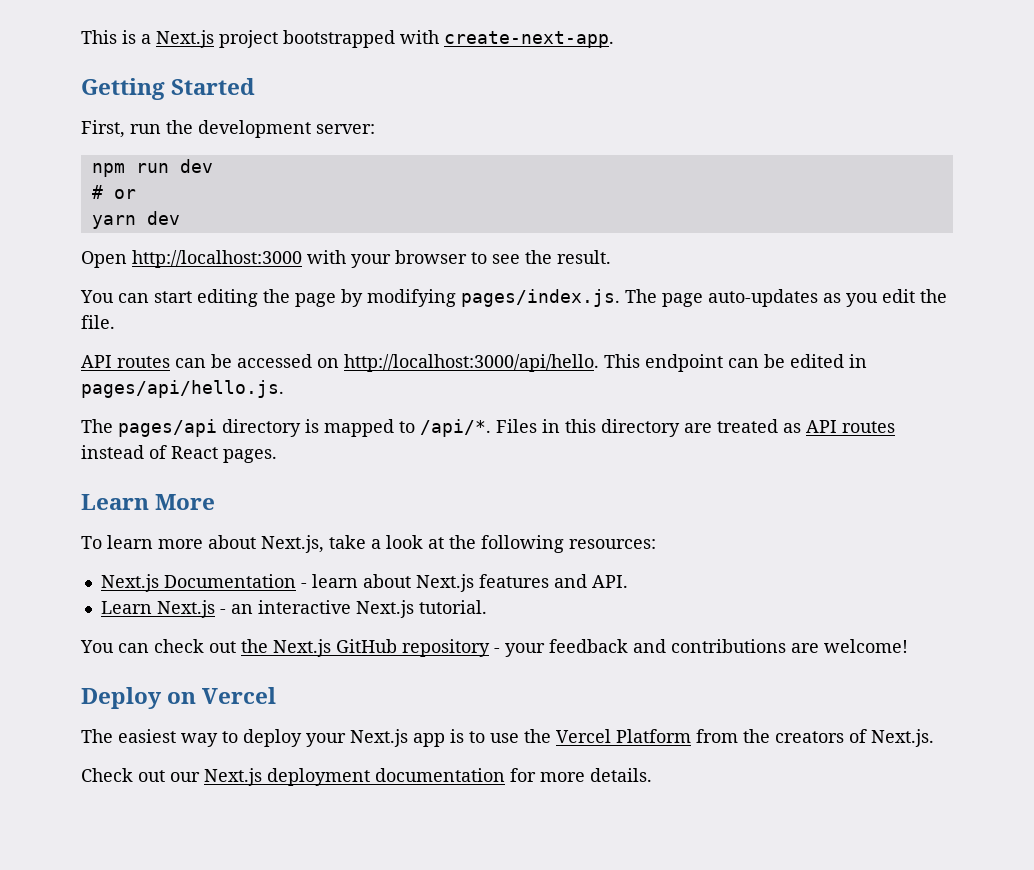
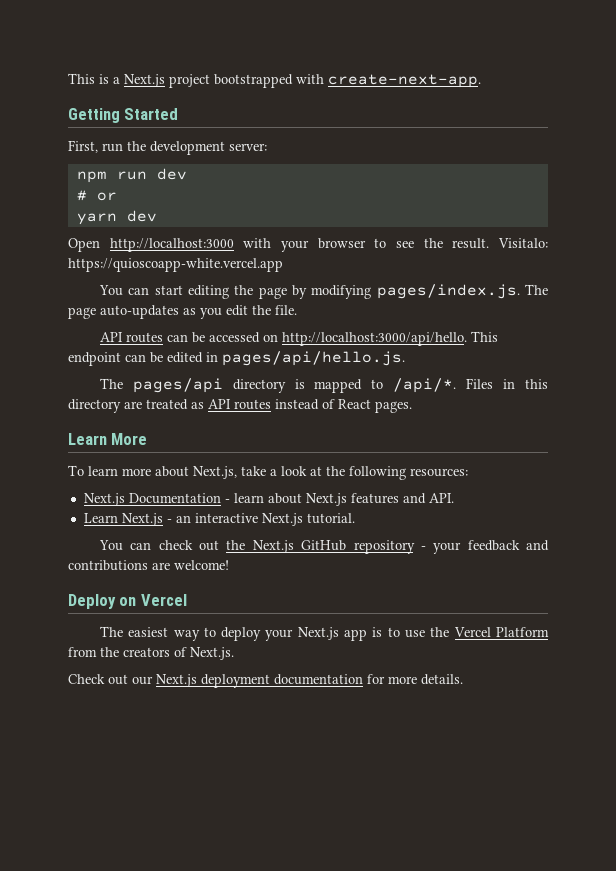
(611, 257) none -> [498,238,548,248] [68,258,283,272] Visitalo: https://quioscoapp-white.vercel.app

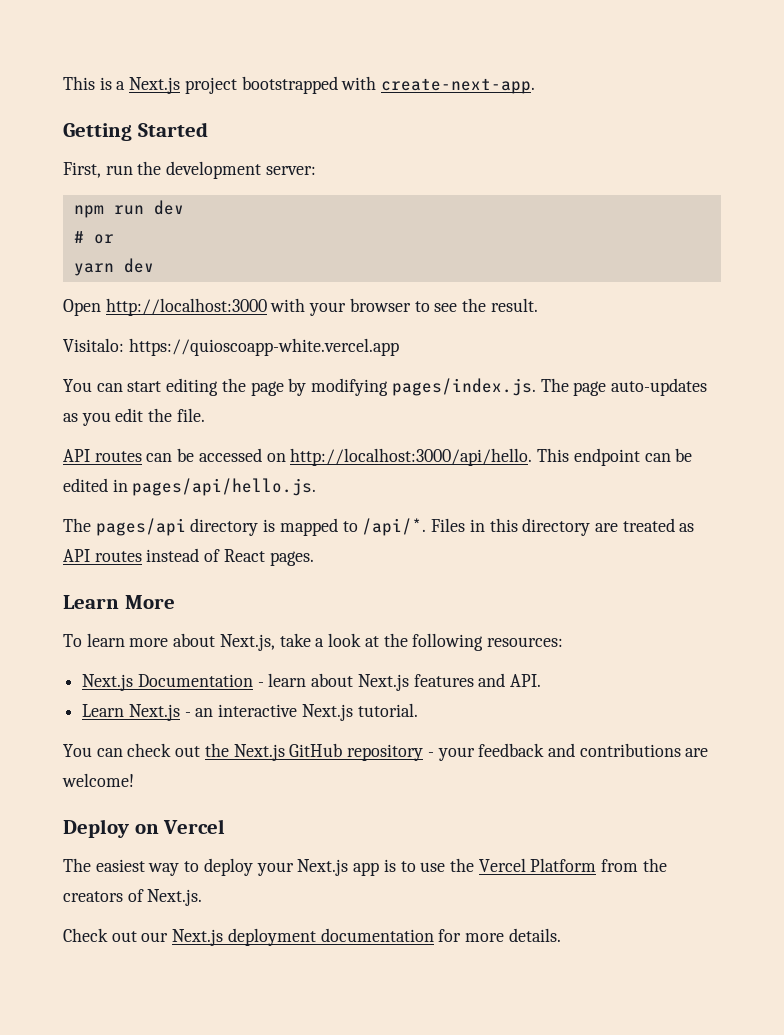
(490, 243) none -> (538, 305) //

